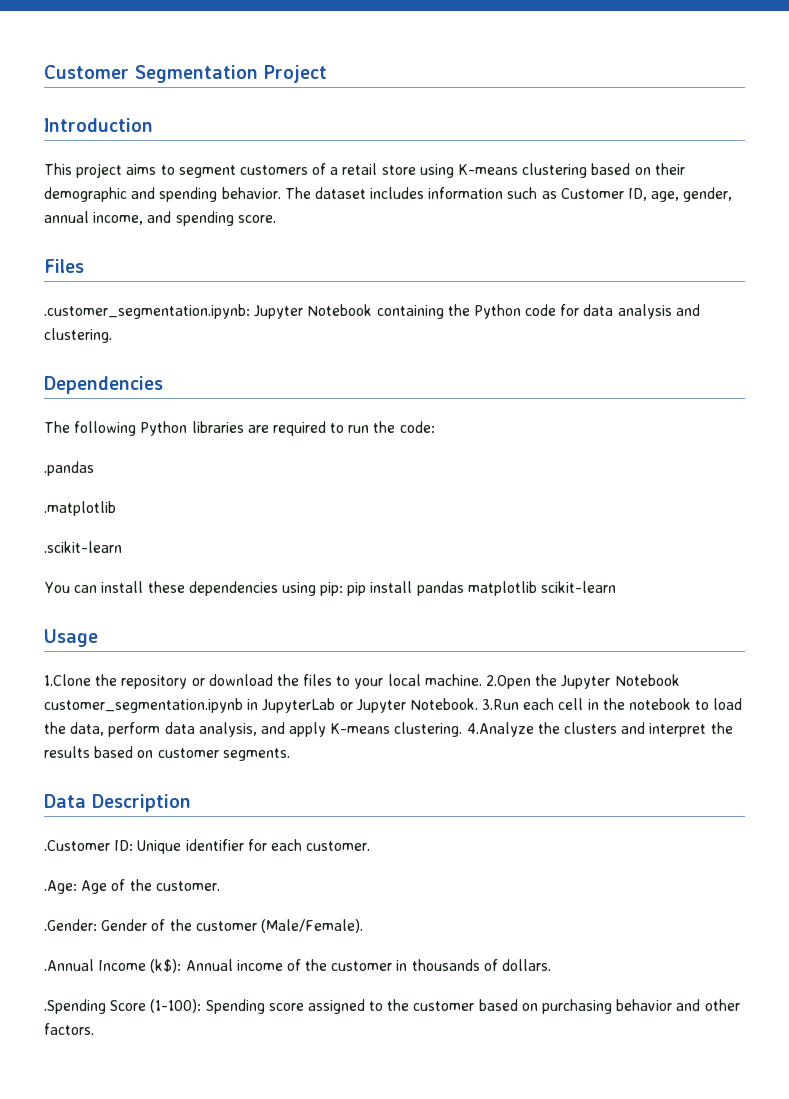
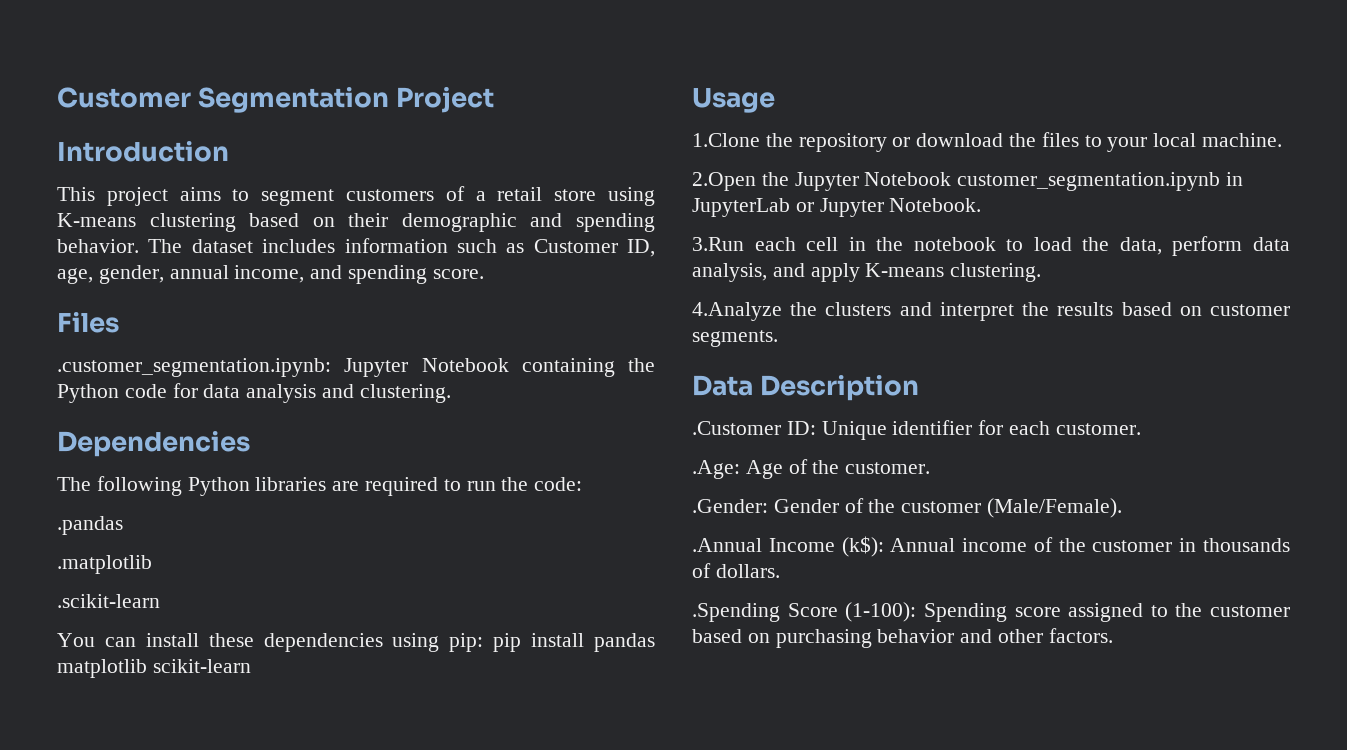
(482, 680) none -> (1283, 140) //
(478, 704) none -> (982, 205) //
(463, 729) none -> (1042, 272) //

